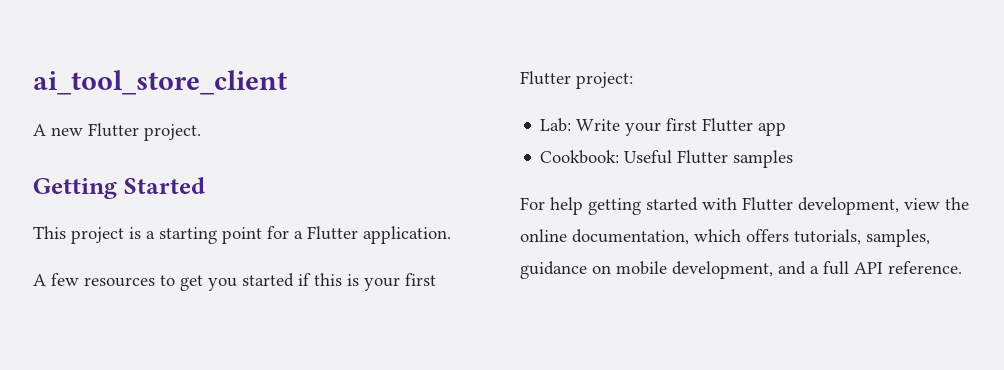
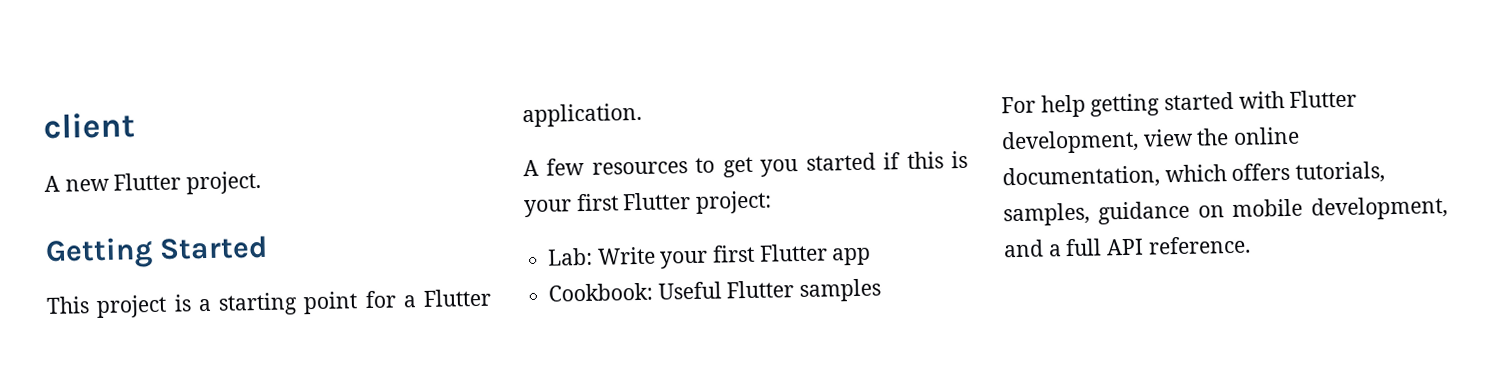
[33,70,287,95] ai_tool_store_client -> [43,112,135,139] client

